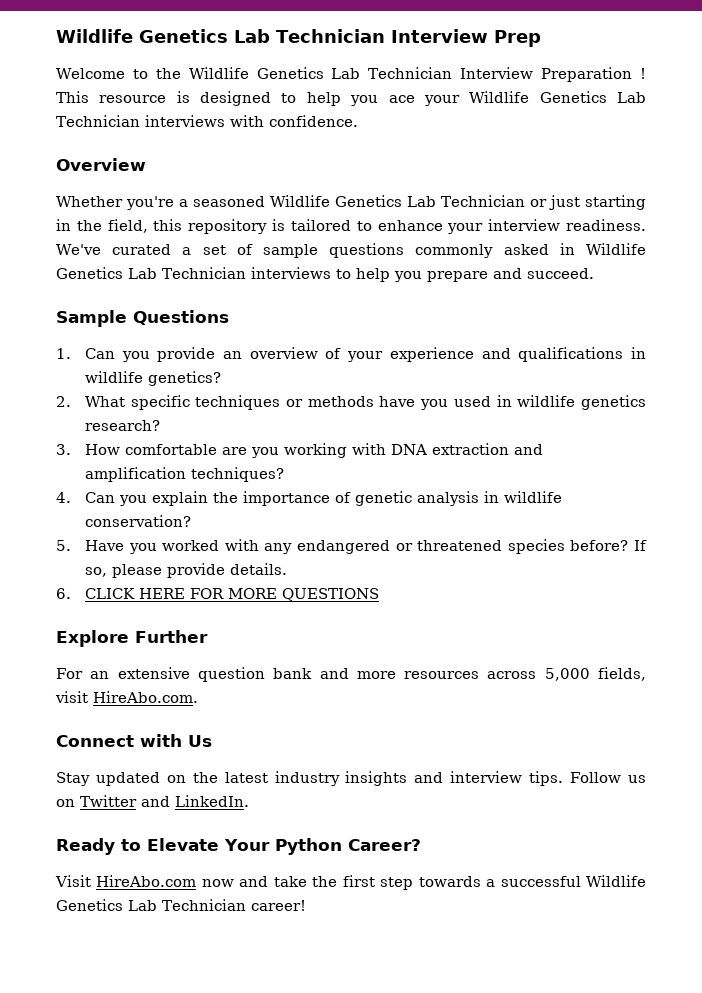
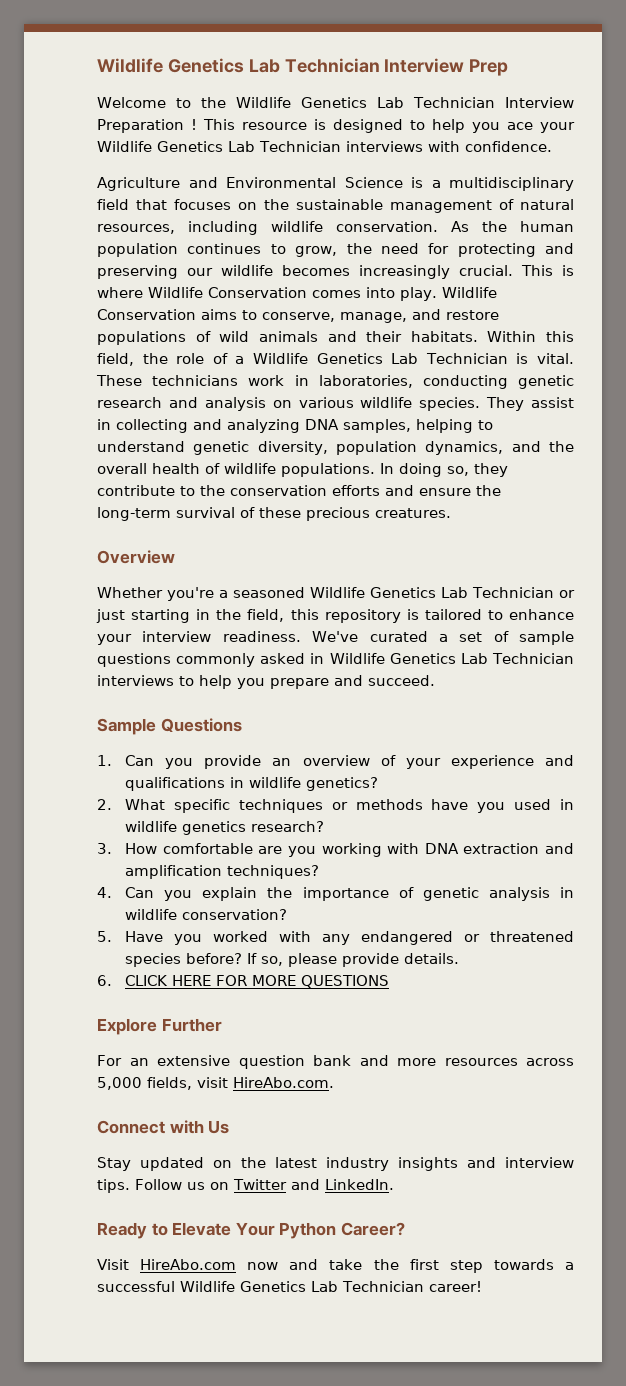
(358, 121) none -> [97,177,574,191] [97,199,574,213] [97,221,574,235] [97,243,574,257] [97,265,574,279] [97,287,497,301] [97,309,499,323] [97,331,574,345] [97,353,574,366] [96,375,574,389] [97,397,574,411] [97,419,493,433] [97,441,574,455] [97,463,508,477] [97,485,501,496] [97,507,451,521] // Agriculture and Environmental Science is a multidisciplinary field that focuses on the sustainable management of natural resources, including wildlife conservation. As the human population continues to grow, the need for protecting and preserving our wildlife becomes increasingly crucial. This is where Wildlife Conservation comes into play. Wildlife Conservation aims to conserve, manage, and restore populations of wild animals and their habitats. Within this field, the role of a Wildlife Genetics Lab Technician is vital. These technicians work in laboratories, conducting genetic research and analysis on various wildlife species. They assist in collecting and analyzing DNA samples, helping to understand genetic diversity, population dynamics, and the overall health of wildlife populations. In doing so, they contribute to the conservation efforts and ensure the long-term survival of these precious creatures.

